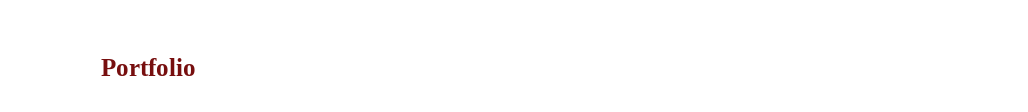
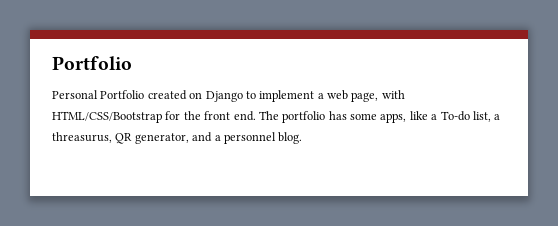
[101,58,196,76] Portfolio -> [52,56,132,70] [52,90,405,102] [52,111,501,123] [52,132,303,144] Portfolio // Personal Portfolio created on Django to implement a web page, with HTML/CSS/Bootstrap for the front end. The portfolio has some apps, like a To-do list, a threasurus, QR generator, and a personnel blog.

